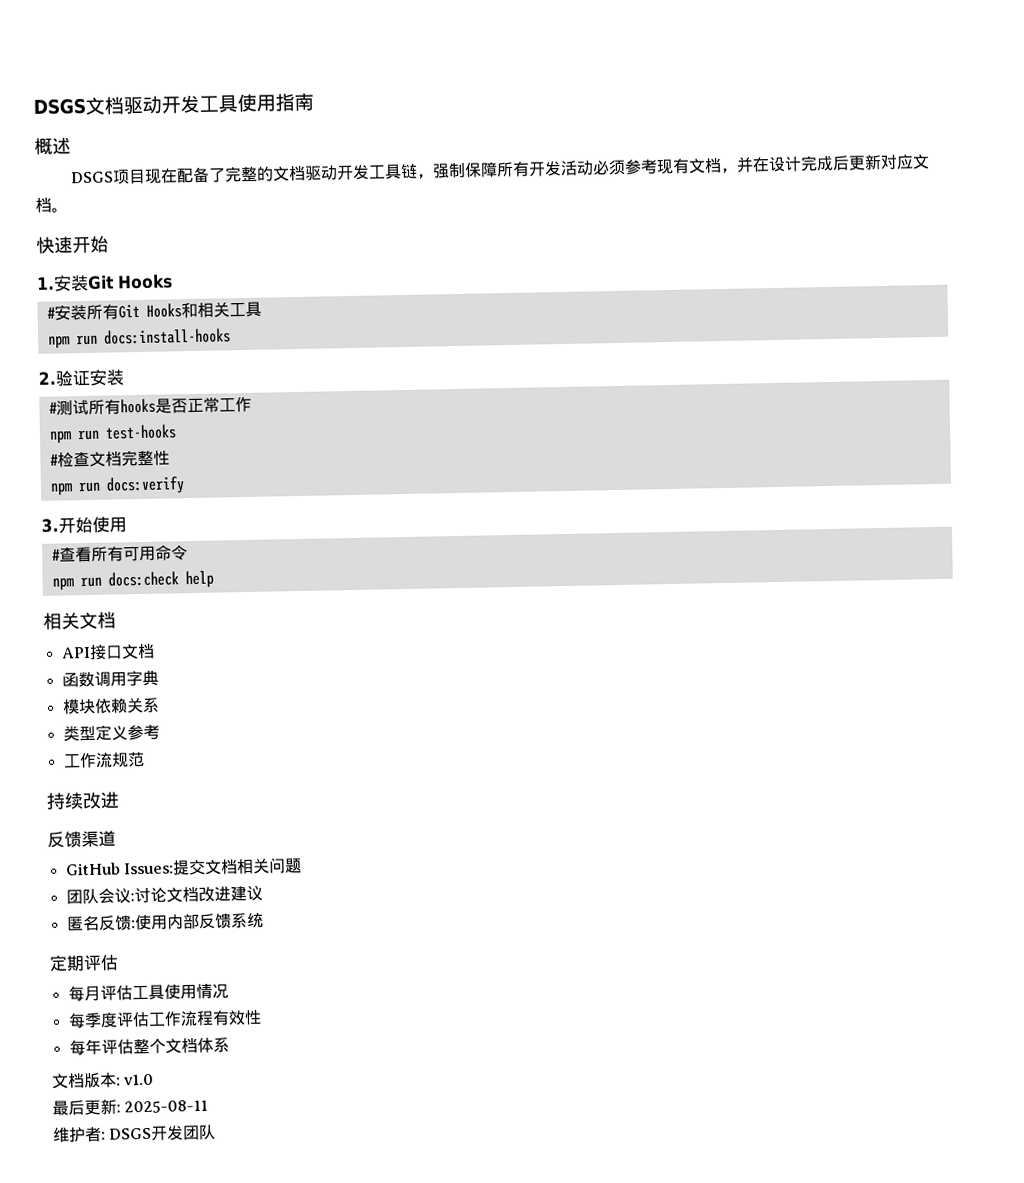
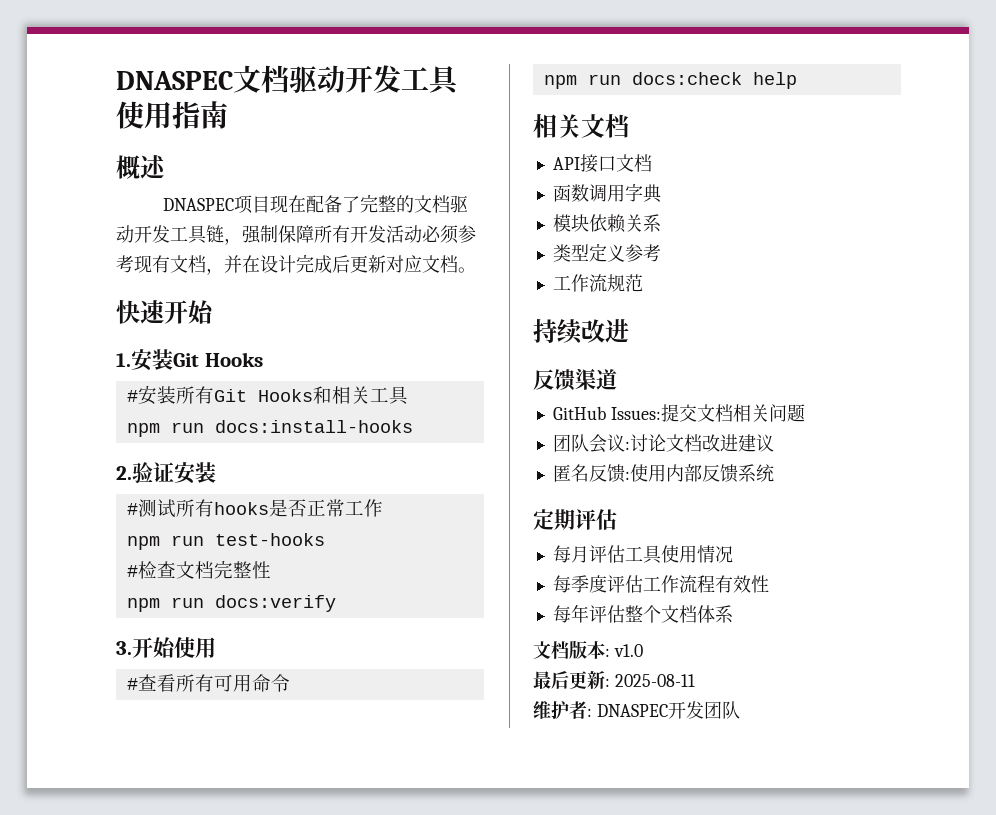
[33,97,86,115] DSGS -> [116,71,233,90] DNASPEC
[71,171,115,184] DSGS -> [162,198,234,211] DNASPEC
[109,1127,153,1140] DSGS -> [596,704,668,717] DNASPEC

